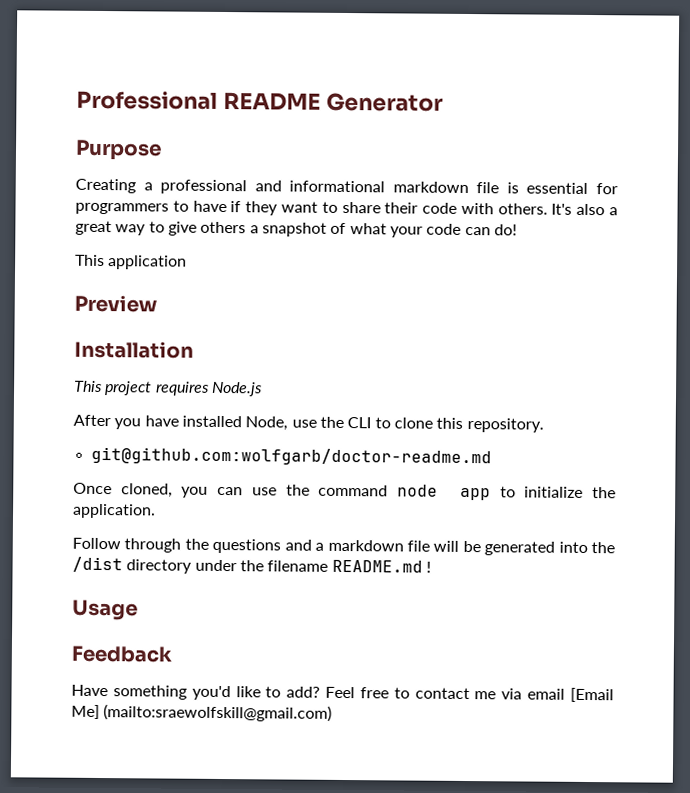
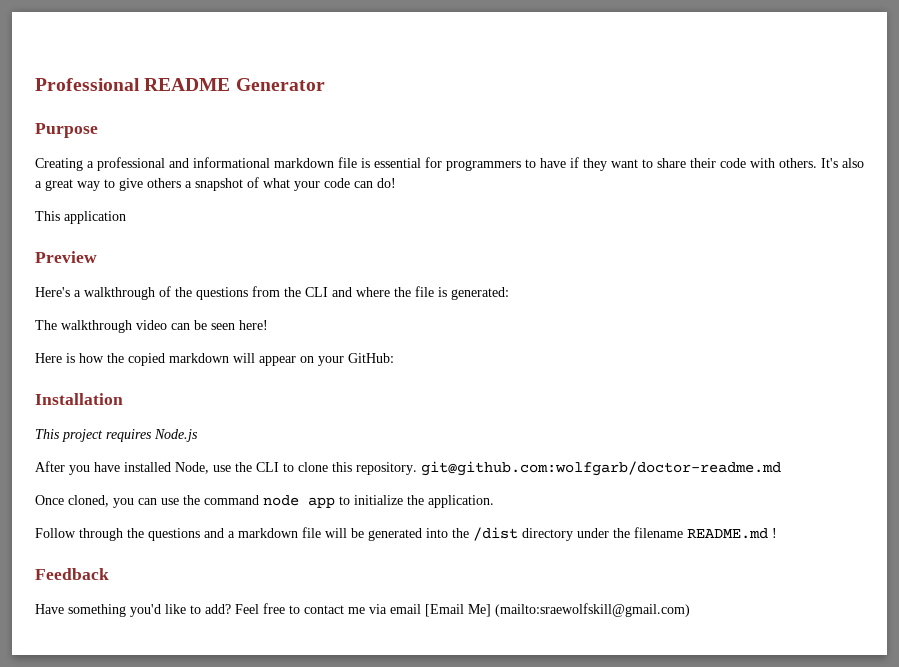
(157, 303) none -> [35,286,509,300] [35,320,268,333] [35,353,394,366] // Here's a walkthrough of the questions from the CLI and where the file is generated: // The walkthrough video can be seen here! // Here is how the copied markdown will appear on your GitHub:
(544, 425) // -> (417, 468) none
[72,599,138,621] // Usage -> (777, 533) none

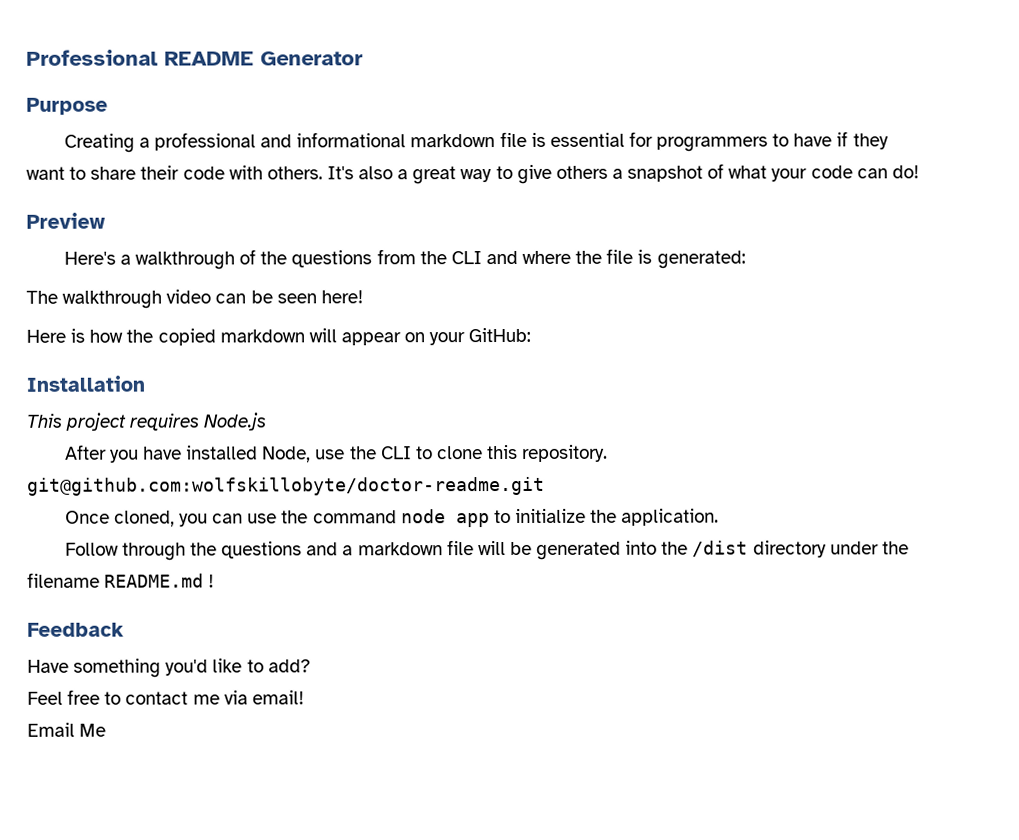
[35,211,126,224] // This application -> (919, 172) none
[421,461,781,476] git@github.com:wolfgarb/doctor-readme.md -> [27,476,545,496] git@github.com:wolfskillobyte/doctor-readme.git
(231, 609) none -> (311, 666) //
[390,603,690,617] email [Email Me] (mailto:sraewolfskill@gmail.com) -> [251,690,304,705] [27,722,107,737] email! // Email Me

